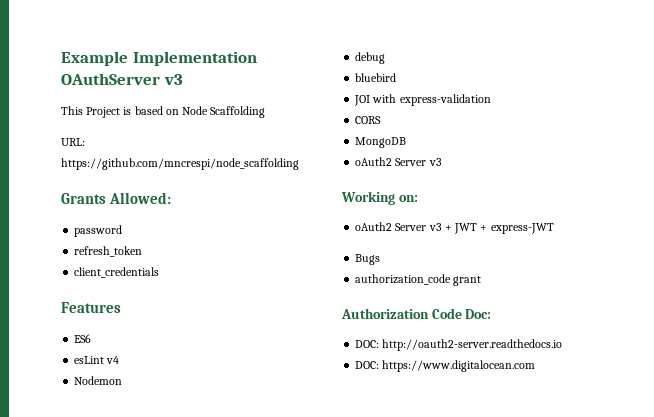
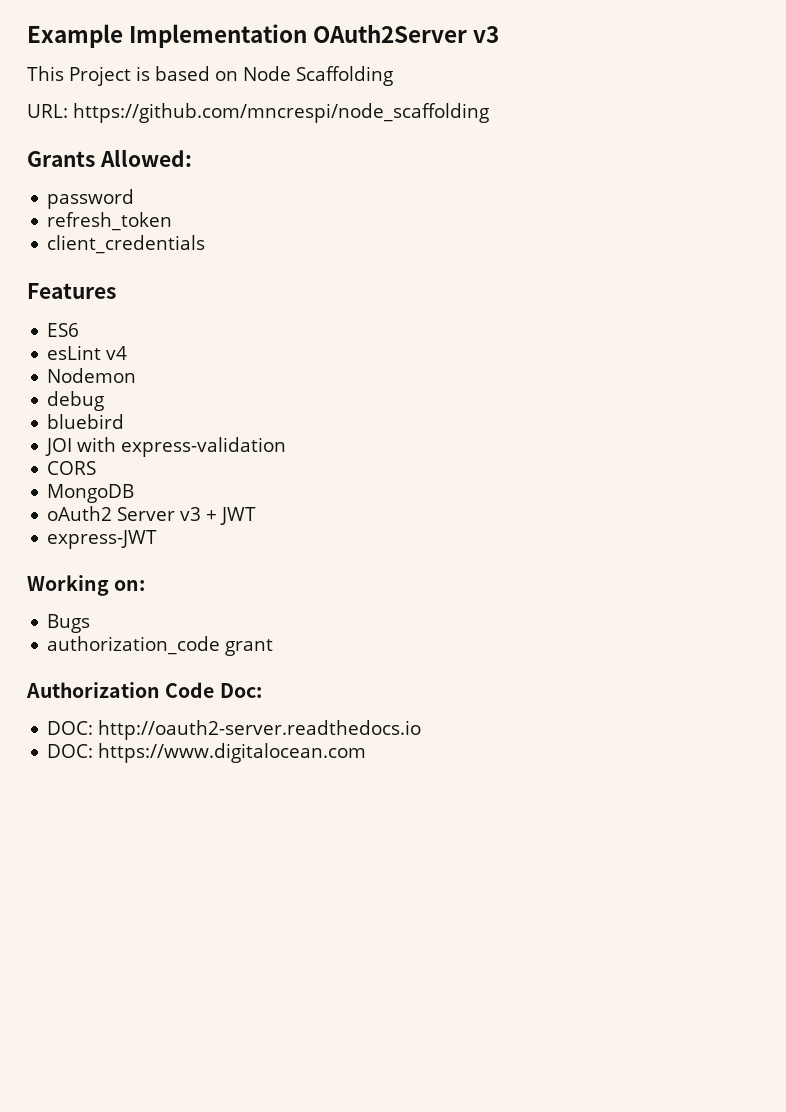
[61,73,160,85] OAuthServer -> [313,24,468,43] OAuth2Server
(442, 162) none -> [206,507,257,525] [47,530,158,549] + JWT // express-JWT
[355,222,554,234] // oAuth2 Server v3 + JWT + express-JWT -> (146, 585) none

